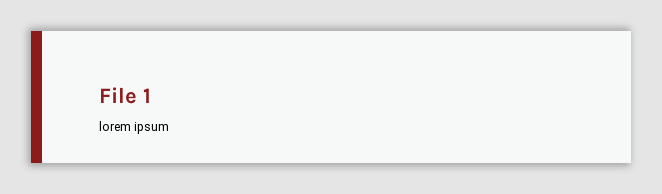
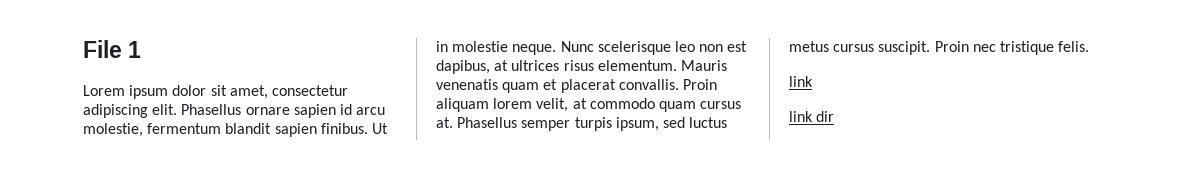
[99,121,170,134] lorem ipsum -> [83,85,348,99] [83,104,386,118] [83,123,388,137] [436,41,748,55] [436,60,727,74] [436,79,717,93] [436,98,742,112] [436,117,728,131] [789,41,1090,55] [789,76,813,87] [789,111,835,122] Lorem ipsum dolor sit amet, consectetur adipiscing elit. Phasellus ornare sapien id arcu molestie, fermentum blandit sapien finibus. Ut in molestie neque. Nunc scelerisque leo non est dapibus, at ultrices risus elementum. Mauris venenatis quam et placerat convallis. Proin aliquam lorem velit, at commodo quam cursus at. Phasellus semper turpis ipsum, sed luctus metus cursus suscipit. Proin nec tristique felis. // link // link dir

